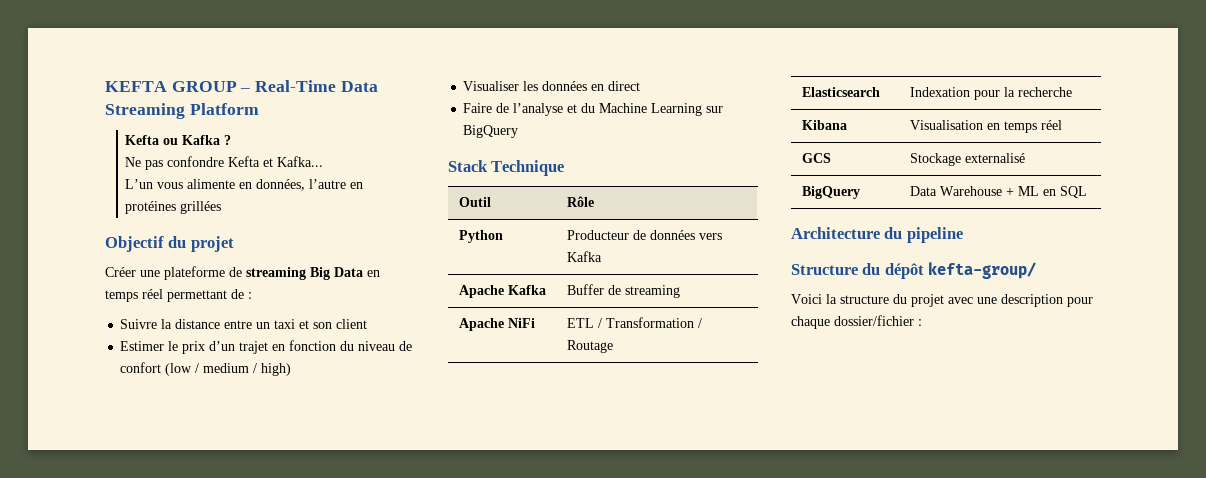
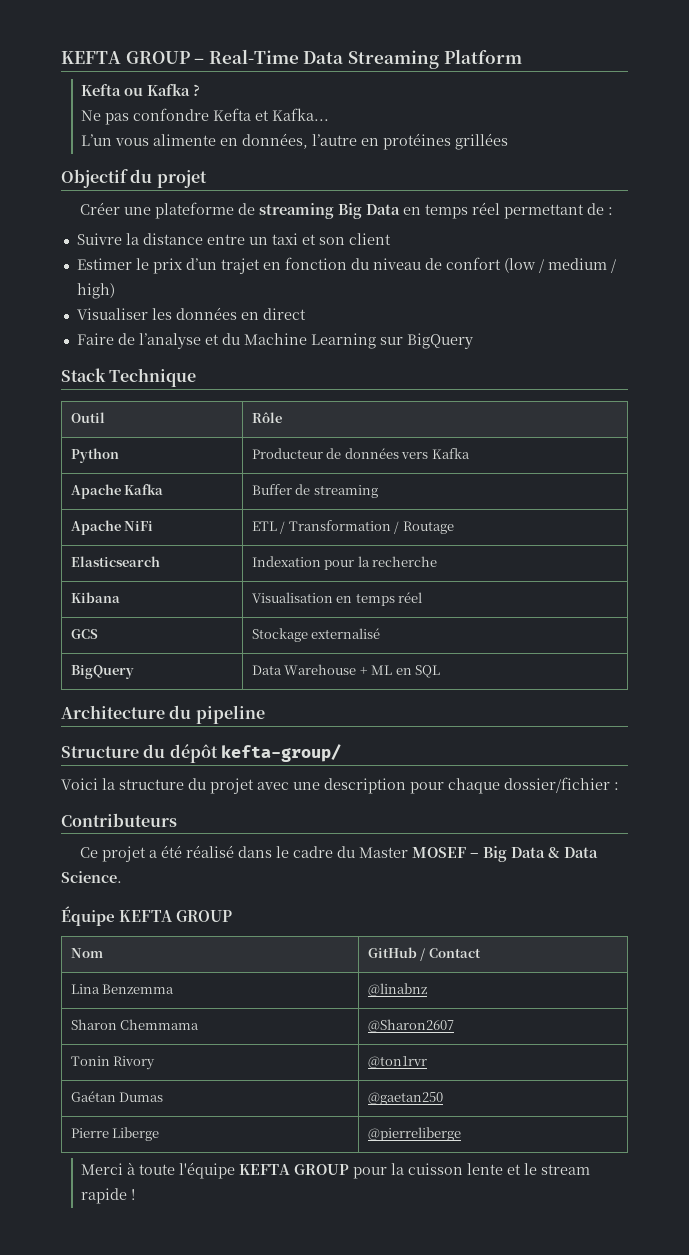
(922, 322) none -> [61,813,177,827] [80,845,599,862] [61,871,122,883] [61,906,233,926] [70,948,103,958] [367,947,481,961] [70,984,175,994] [367,983,428,996] [70,1019,200,1030] [367,1019,454,1032] [70,1056,156,1070] [367,1056,427,1068] [70,1091,164,1102] [367,1092,443,1105] [70,1127,160,1141] [367,1127,461,1141] [80,1162,590,1179] [80,1188,135,1204] // Contributeurs // Ce projet a été réalisé dans le cadre du Master MOSEF – Big Data & Data Science. // Équipe KEFTA GROUP // Nom | GitHub / Contact // Lina Benzemma | @linabnz // Sharon Chemmama | @Sharon2607 // Tonin Rivory | @ton1rvr // Gaétan Dumas | @gaetan250 // Pierre Liberge | @pierreliberge // Merci à toute l'équipe KEFTA GROUP pour la cuisson lente et le stream rapide !

